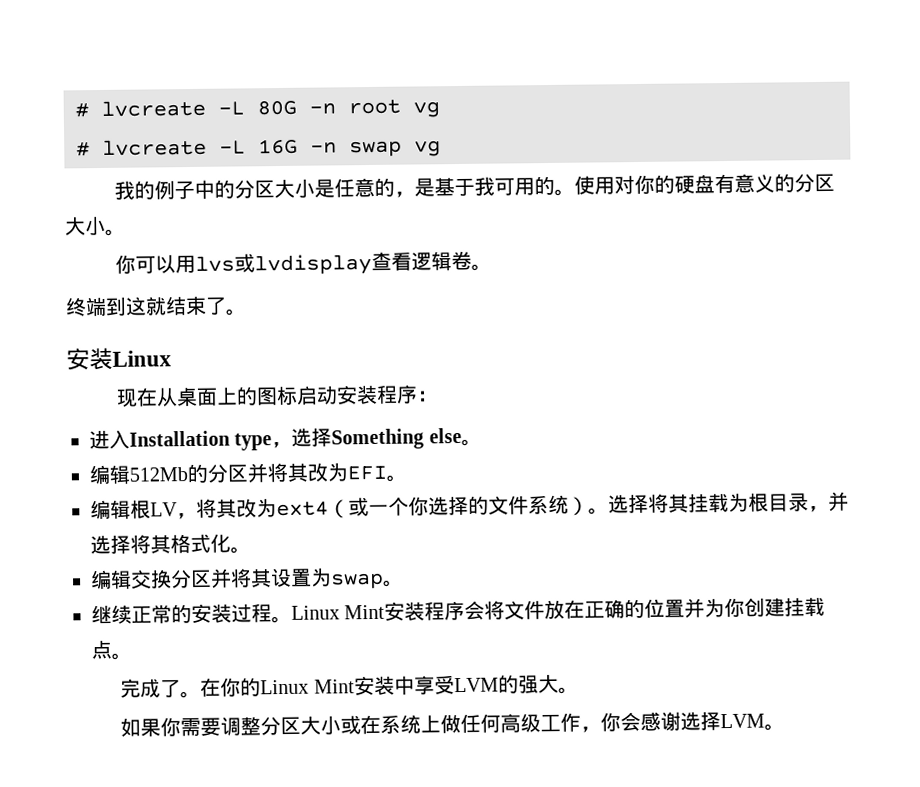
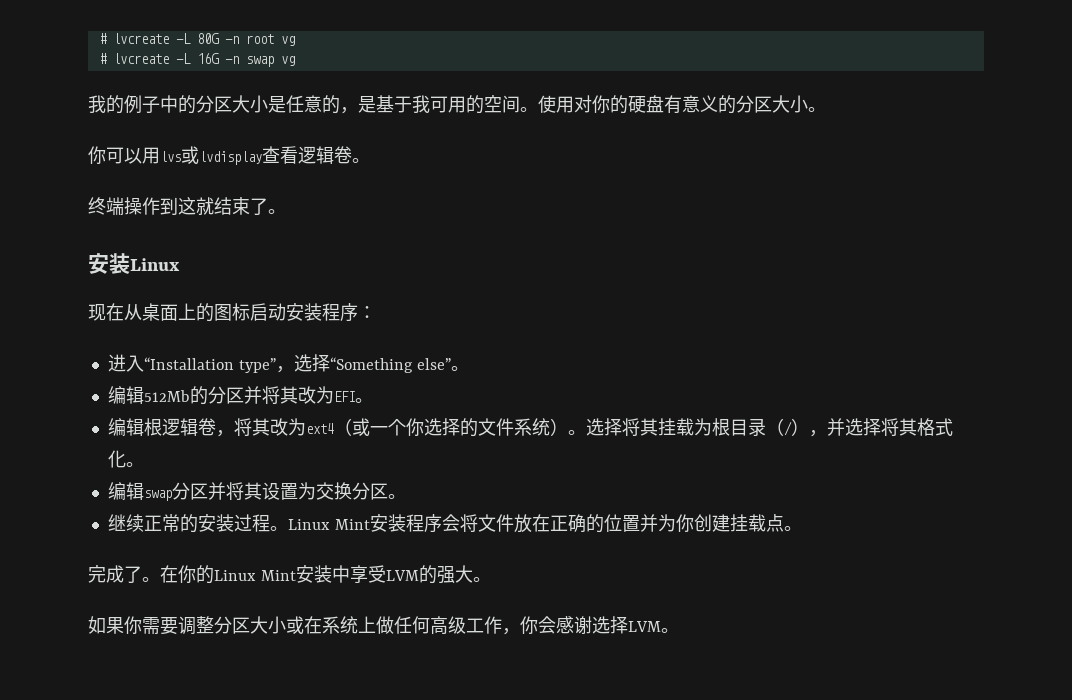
(556, 185) none -> [484,95,520,113] 空间
(107, 306) none -> [124,197,160,215] 操作
[129,427,462,451] Installation type，选择Something else -> [143,354,451,373] “Installation type”，选择“Something else”
[150,502,178,517] LV -> [161,418,216,436] 逻辑卷
(809, 502) none -> [765,418,809,436] （/）
[130,569,172,589] 交换 -> [143,490,172,501] swap
[331,572,384,590] swap -> [315,482,388,500] 交换分区

